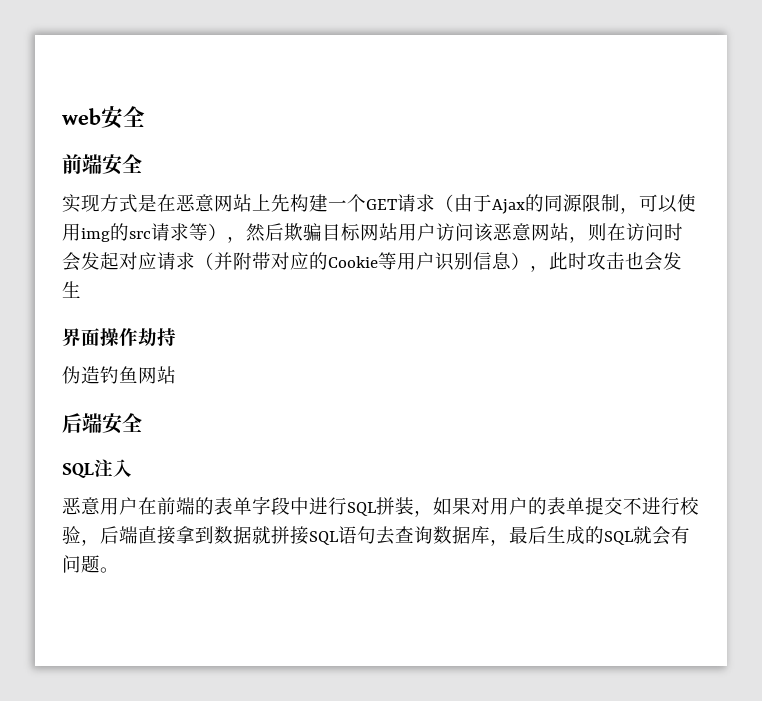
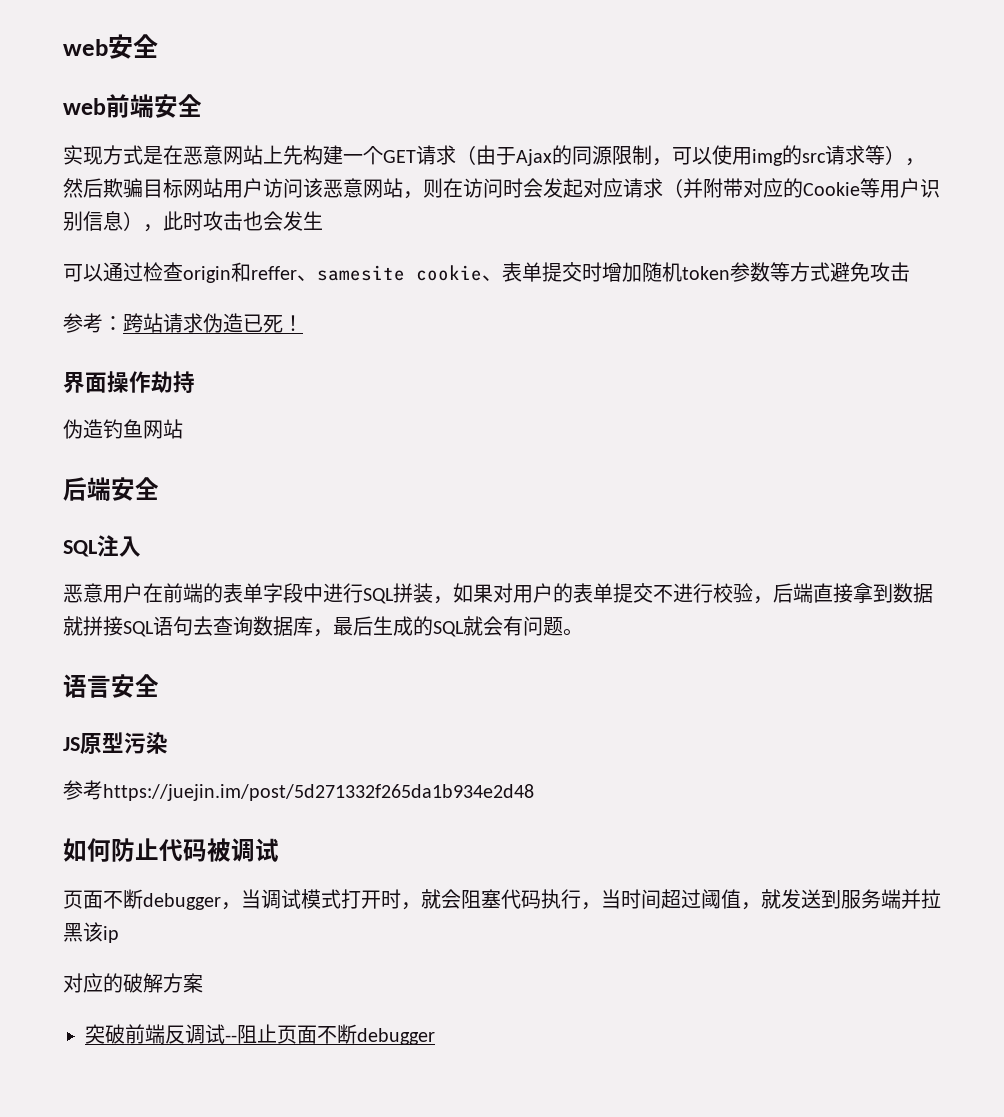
(145, 116) none -> [63,98,106,115] web
(81, 289) none -> [63,262,910,283] [63,313,303,333] // 可以通过检查origin和reffer、samesite cookie、表单提交时增加随机token参数等方式避免攻击 // 参考：跨站请求伪造已死！
(119, 570) none -> [63,674,159,698] [63,732,168,754] [63,780,534,801] [63,838,279,862] [63,889,941,910] [63,922,119,943] [63,973,203,993] [85,1024,435,1045] // 语言安全 // JS原型污染 // 参考https://juejin.im/post/5d271332f265da1b934e2d48 // 如何防止代码被调试 // 页面不断debugger，当调试模式打开时，就会阻塞代码执行，当时间超过阈值，就发送到服务端并拉黑该ip // 对应的破解方案 // 突破前端反调试--阻止页面不断debugger

